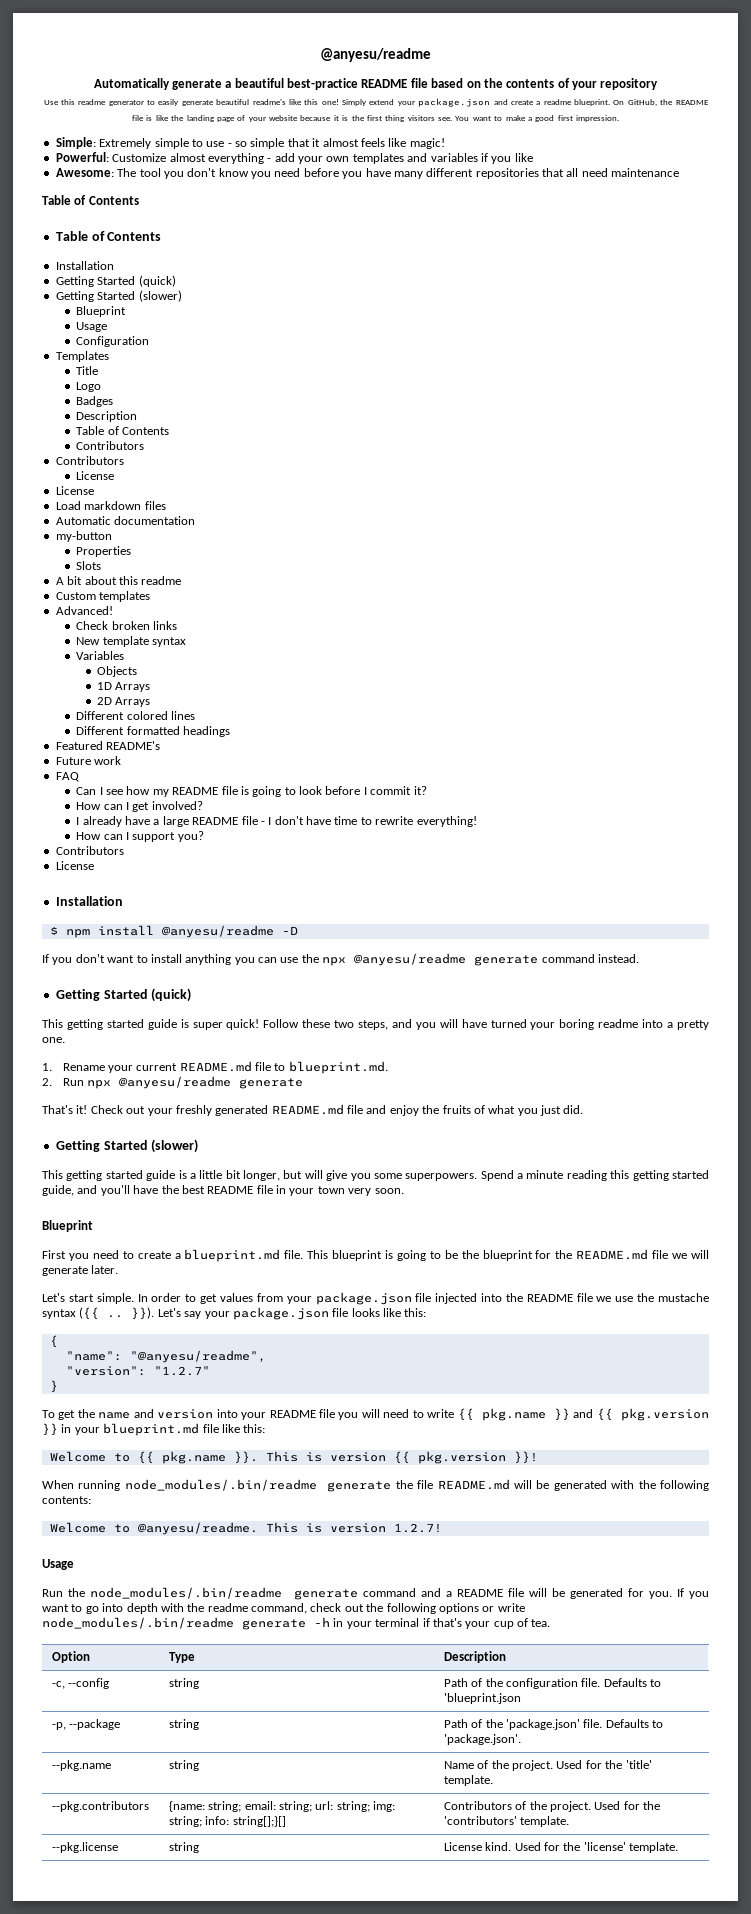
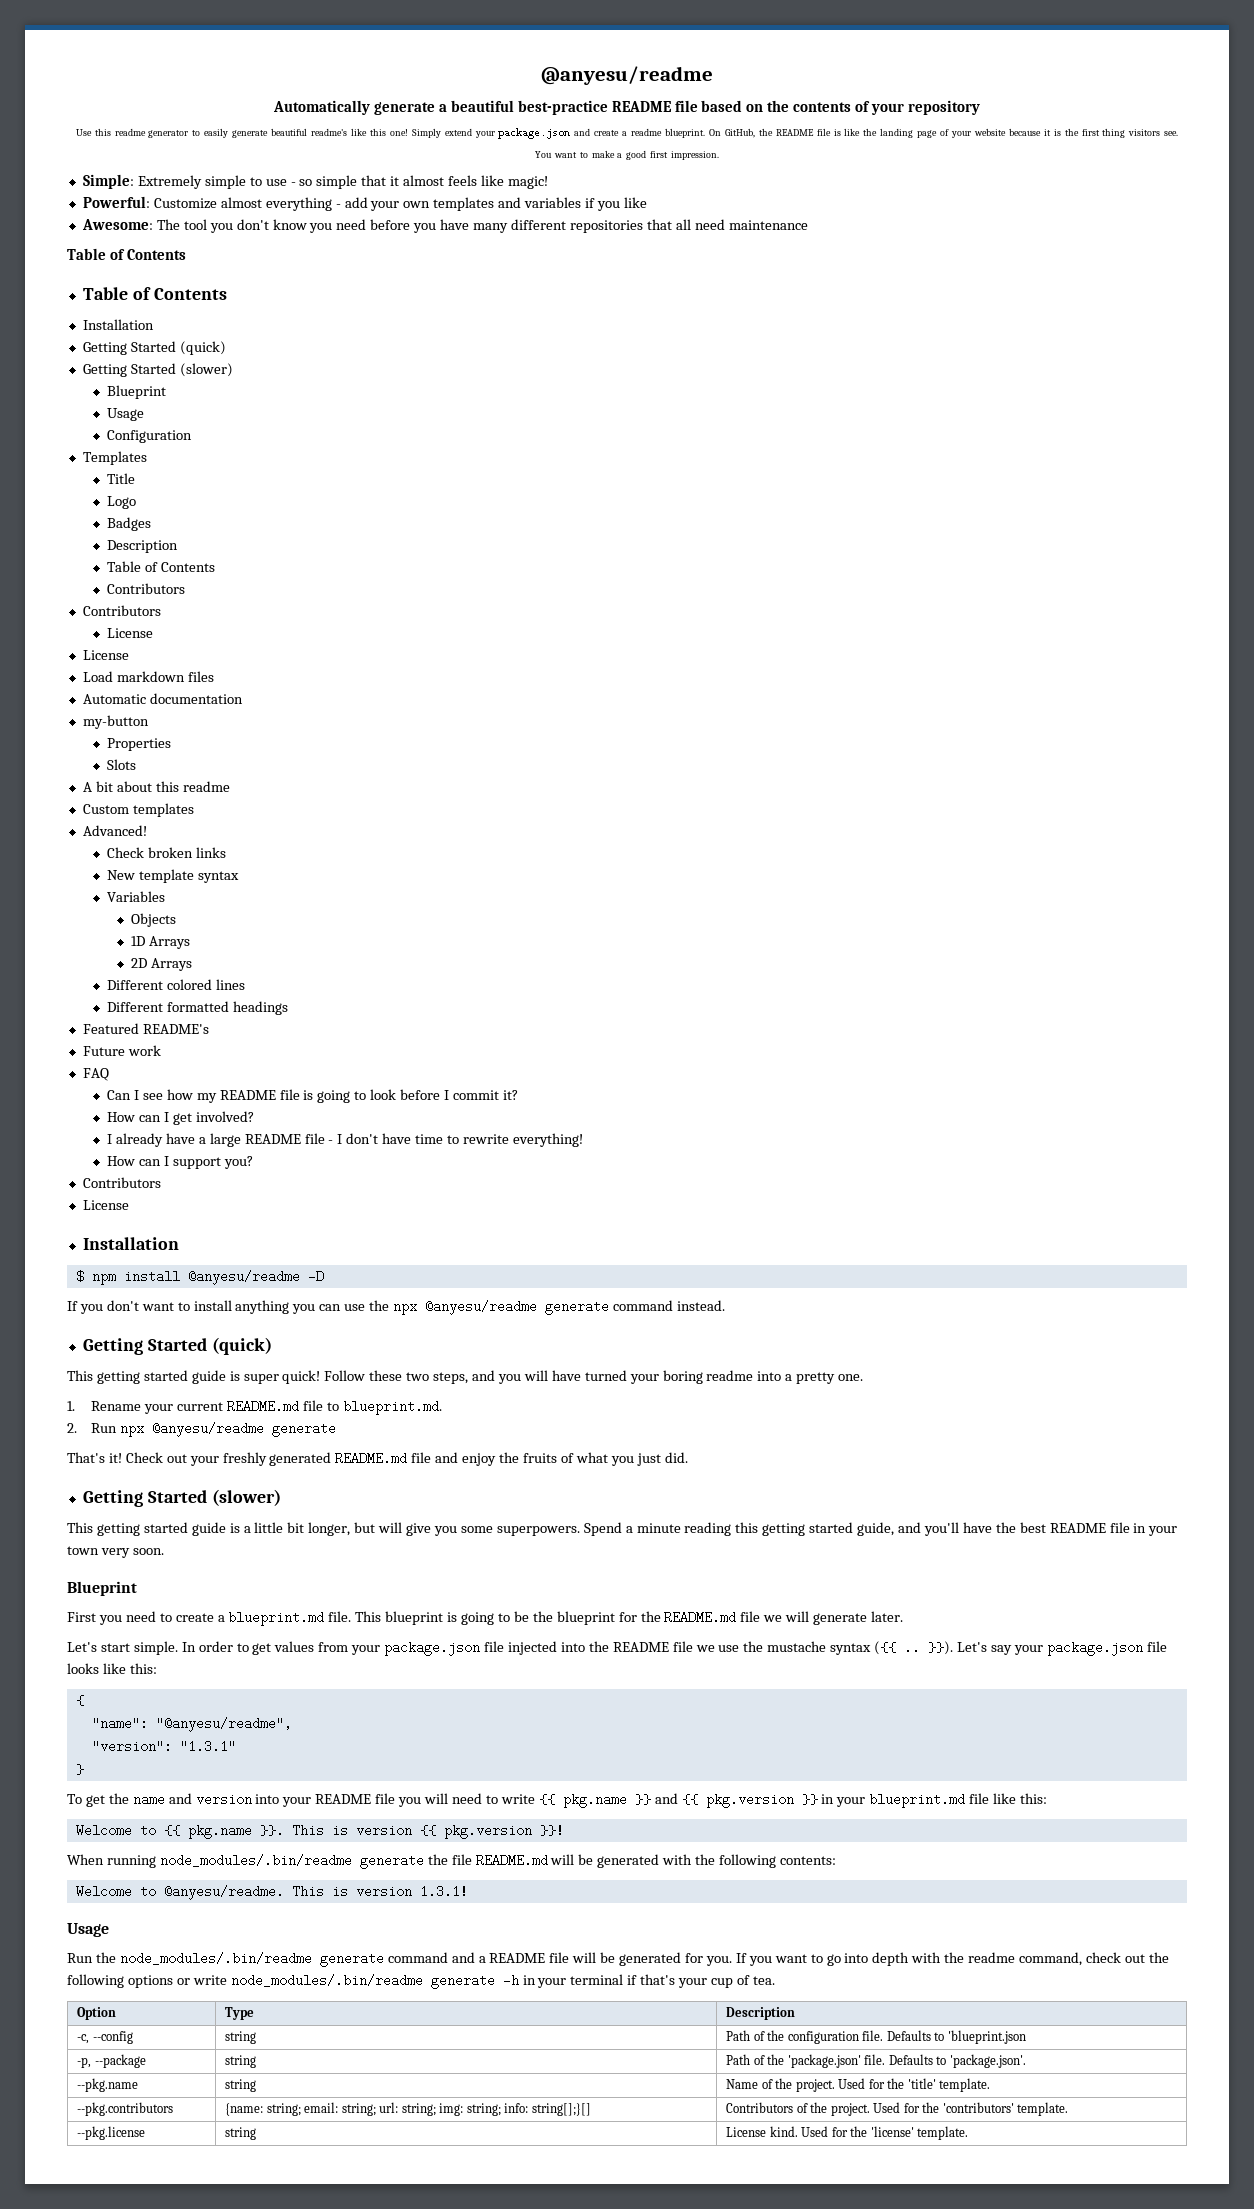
[153,1366,210,1376] "1.2.7" -> [179,1740,236,1753] "1.3.1"
[393,1523,442,1533] 1.2.7! -> [419,1885,468,1898] 1.3.1!

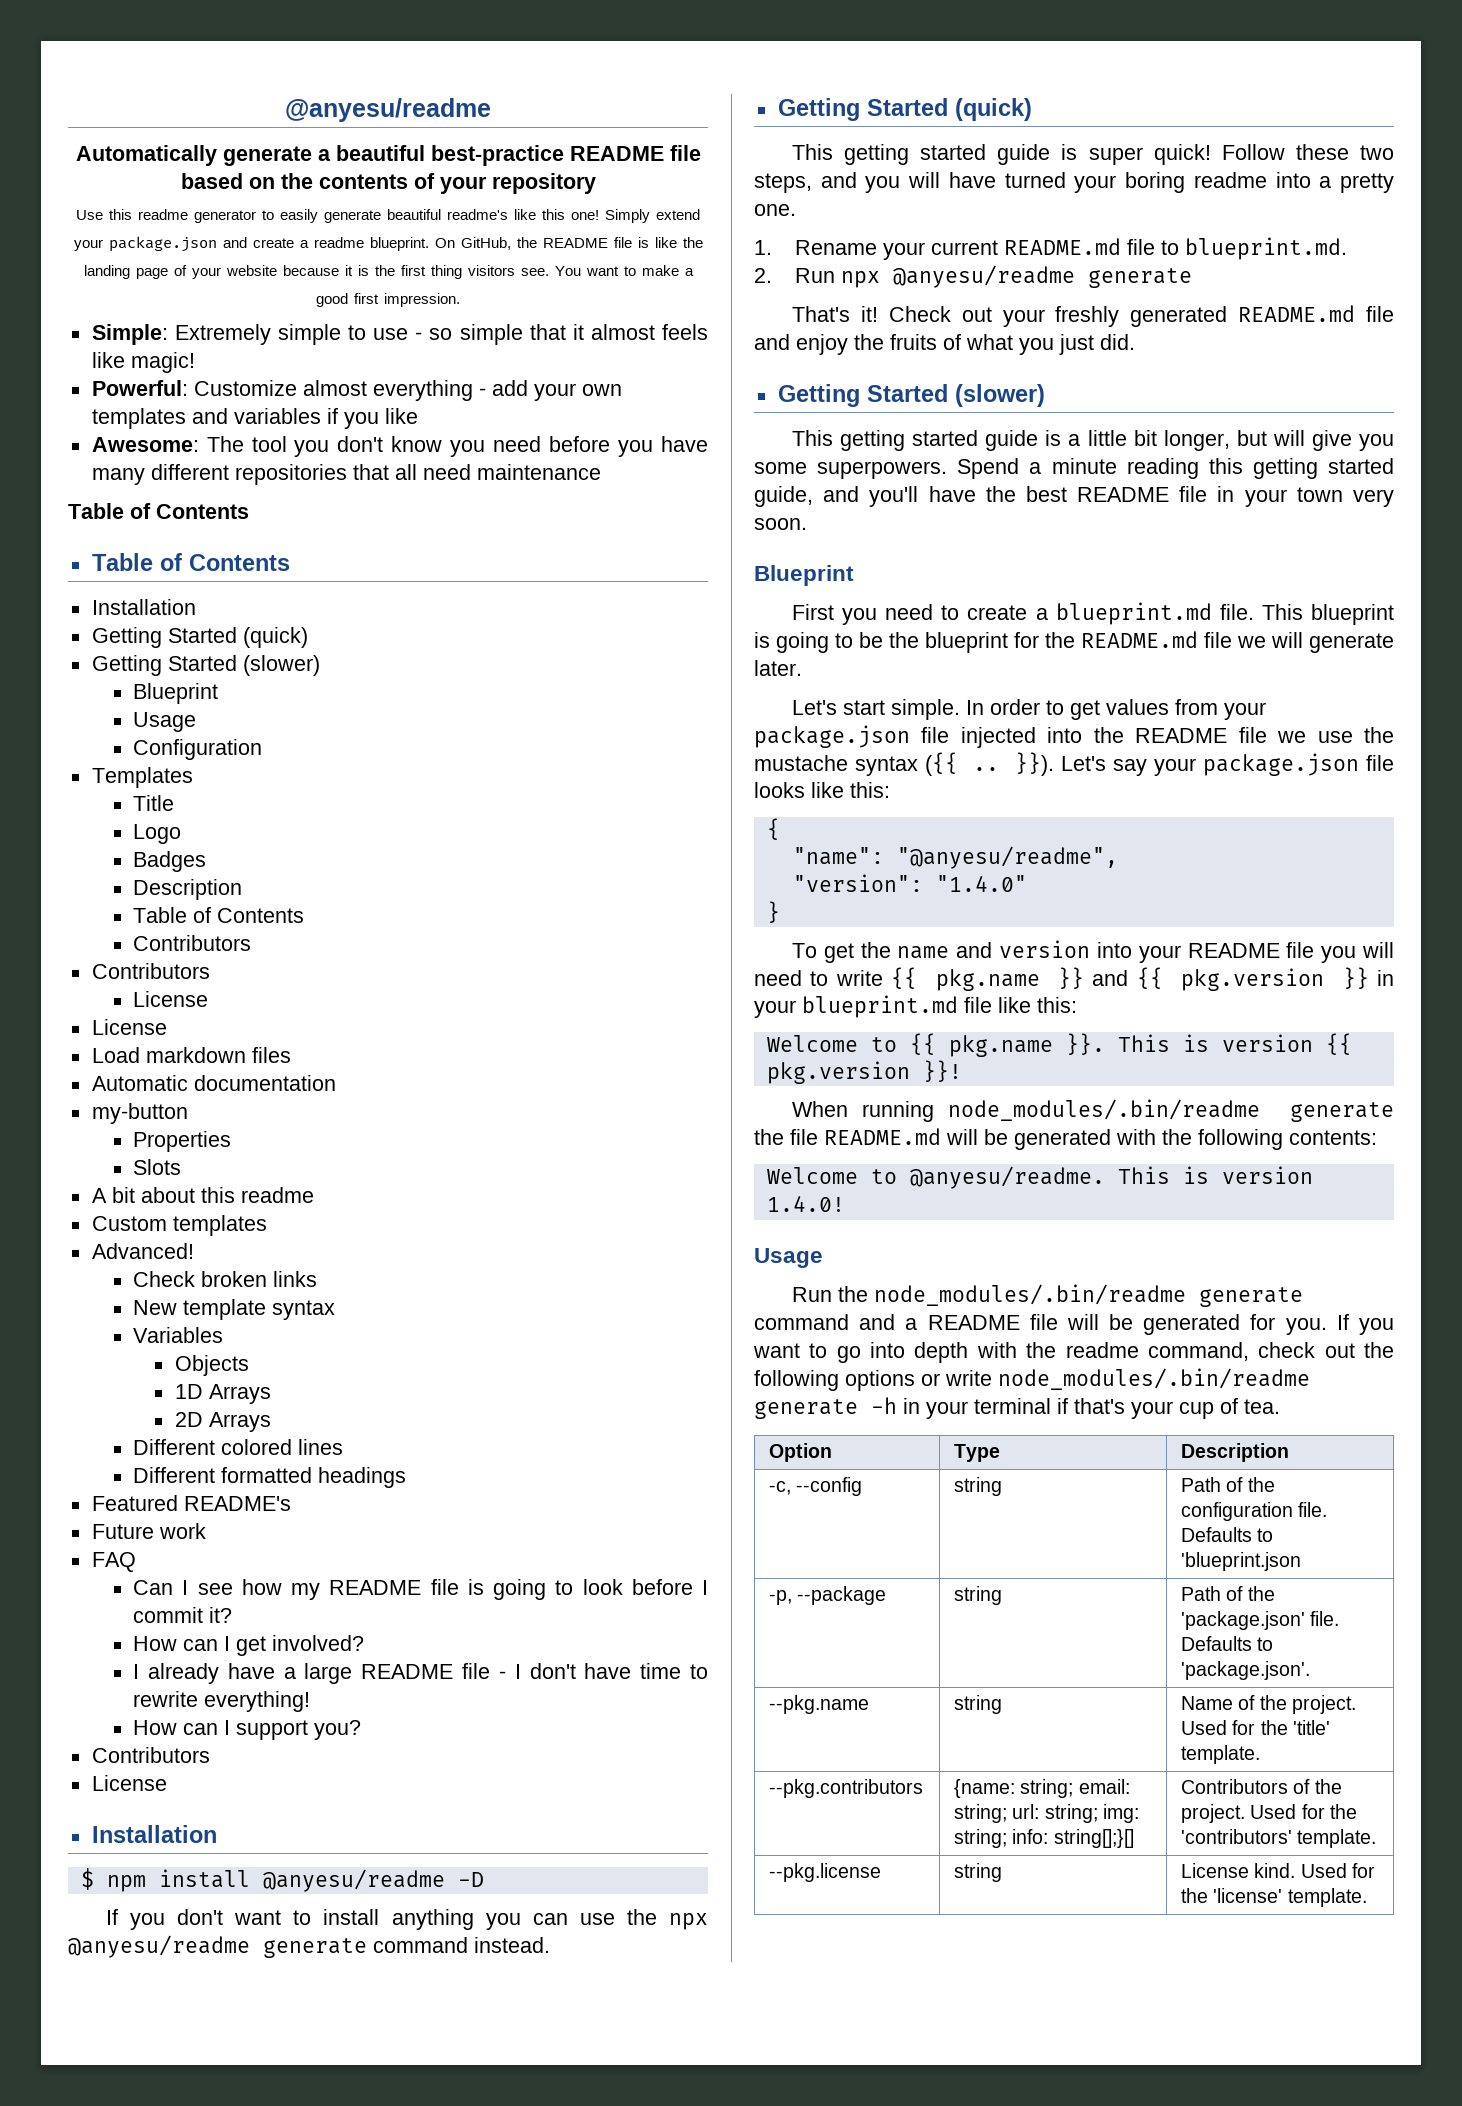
[179,1740,236,1753] "1.3.1" -> [935,875,1027,892] "1.4.0"
[419,1885,468,1898] 1.3.1! -> [766,1195,845,1212] 1.4.0!

